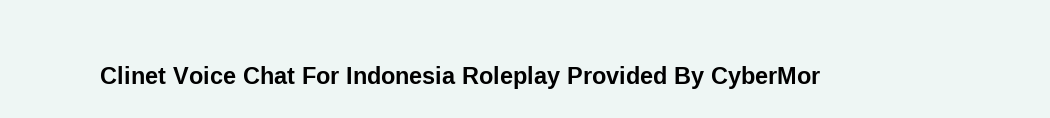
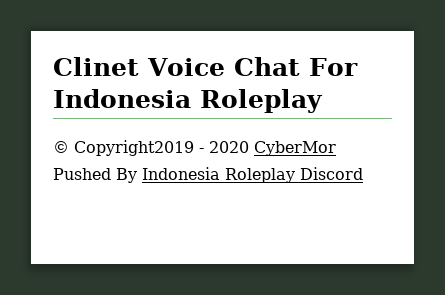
[567,66,820,89] Provided By CyberMor -> [53,140,336,156] [53,167,363,183] // © Copyright2019 - 2020 CyberMor // Pushed By Indonesia Roleplay Discord

